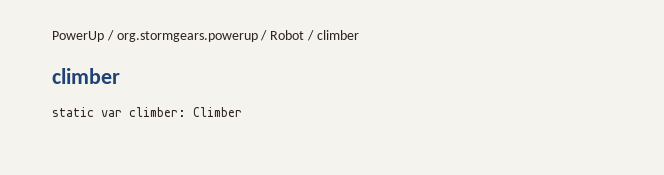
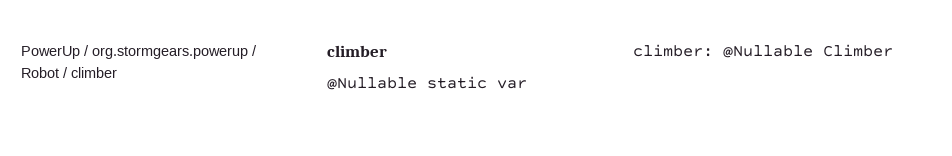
(120, 76) none -> [327,77,417,90] @Nullable
(186, 112) none -> [723,45,813,58] @Nullable

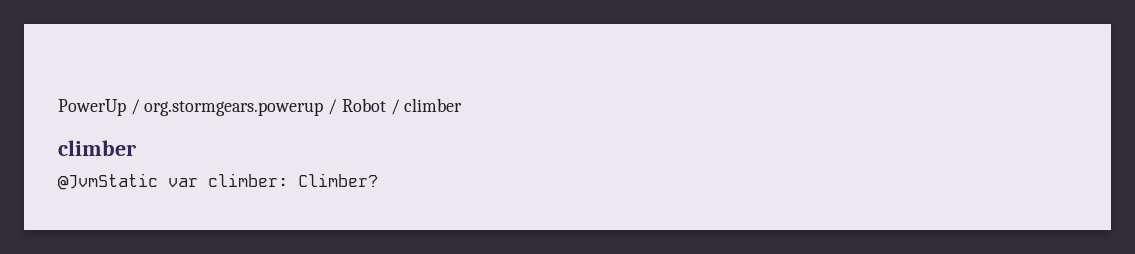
[327,76,527,90] [633,44,893,58] @Nullable static var climber: @Nullable Climber -> [58,173,378,190] @JvmStatic var climber: Climber?

